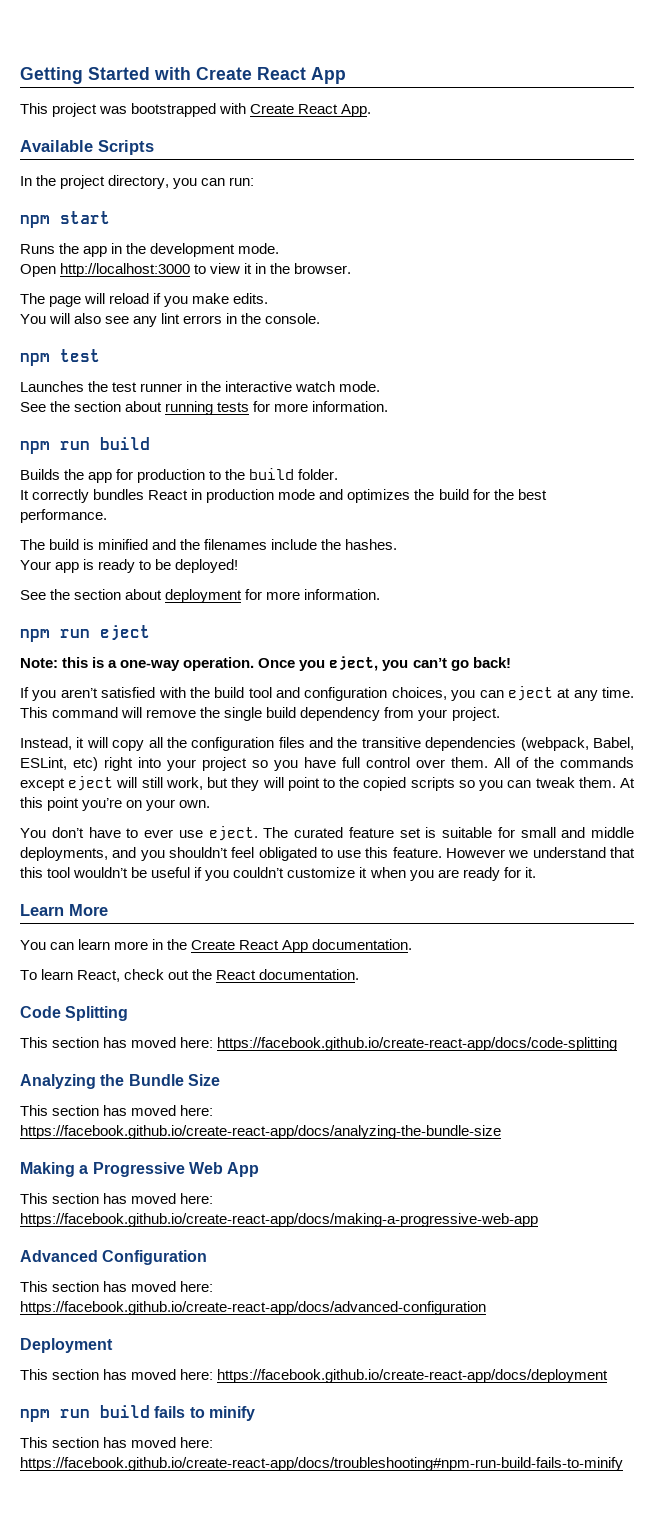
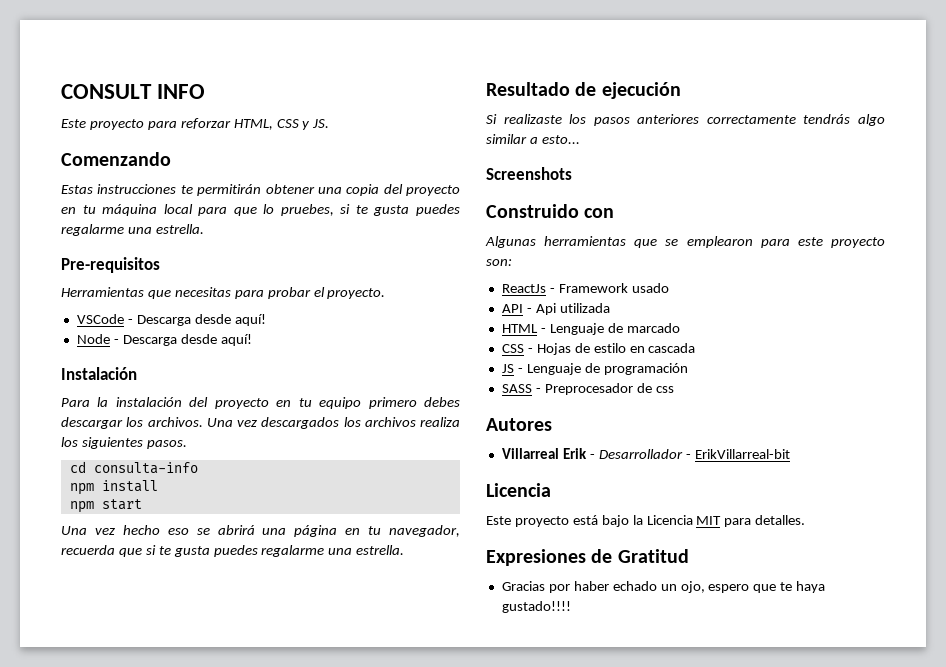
[20,67,346,84] [20,103,372,117] [20,140,154,155] [20,175,255,189] [20,211,110,228] [20,243,280,257] [20,263,352,277] [20,293,269,307] [20,313,321,327] [20,349,100,366] [20,381,381,392] [20,401,389,415] [20,437,150,454] [20,468,339,483] [20,489,547,503] [20,509,107,523] [20,539,398,550] [20,559,239,573] [20,589,381,603] [20,625,150,642] [20,656,511,671] [20,686,634,701] [20,707,500,721] [20,737,634,751] [20,757,634,771] [20,776,635,791] [20,797,211,811] [20,826,634,841] [20,847,635,861] [20,867,536,881] [20,904,108,916] [20,939,413,953] [20,969,360,982] [20,1006,129,1021] [20,1037,618,1051] [20,1074,220,1089] [20,1105,214,1116] [20,1125,501,1139] [20,1162,260,1177] [20,1193,214,1204] [20,1213,538,1227] [20,1250,208,1265] [20,1281,214,1292] [20,1301,486,1315] [20,1338,113,1353] [20,1369,609,1383] [20,1405,255,1422] [20,1437,214,1448] [20,1457,623,1471] Getting Started with Create React App // This project was bootstrapped with Create React App. // Available Scripts // In the project directory, you can run: // npm start // Runs the app in the development mode. // Open http://localhost:3000 to view it in the browser. // The page will reload if you make edits. // You will also see any lint errors in the console. // npm test // Launches the test runner in the interactive watch mode. // See the section about running tests for more information. // npm run build // Builds the app for production to the build folder. // It correctly bundles React in production mode and optimizes the build for the best performance. // The build is minified and the filenames include the hashes. // Your app is ready to be deployed! // See the section about deployment for more information. // npm run eject // Note: this is a one-way operation. Once you eject, you can’t go back! // If you aren’t satisfied with the build tool and configuration choices, you can eject at any time. This command will remove the single build dependency from your project. // Instead, it will copy all the configuration files and the transitive dependencies (webpack, Babel, ESLint, etc) right into your project so you have full control over them. All of the commands except eject will still work, but they will point to the copied scripts so you can tweak them. At this point you’re on your own. // You don’t have to ever use eject. The curated feature set is suitable for small and middle deployments, and you shouldn’t feel obligated to use this feature. However we understand that this tool wouldn’t be useful if you couldn’t customize it when you are ready for it. // Learn More // You can learn more in the Create React App documentation. // To learn React, check out the React documentation. // Code Splitting // This section has moved here: https://facebook.github.io/create-react-app/docs/code-splitting // Analyzing the Bundle Size // This section has moved here: https://facebook.github.io/create-react-app/docs/analyzing-the-bundle-size // Making a Progressive Web App // This section has moved here: https://facebook.github.io/create-react-app/docs/making-a-progressive-web-app // Advanced Configuration // This section has moved here: https://facebook.github.io/create-react-app/docs/advanced-configuration // Deployment // This section has moved here: https://facebook.github.io/create-react-app/docs/deployment // npm run build fails to minify // This section has moved here: https://facebook.github.io/create-react-app/docs/troubleshooting#npm-run-build-fails-to-minify -> [61,84,206,99] [61,118,330,130] [61,152,171,166] [61,184,460,196] [61,204,460,216] [61,224,204,236] [61,257,160,273] [61,287,386,299] [76,314,266,326] [76,334,252,346] [61,367,137,380] [61,397,461,409] [61,417,460,429] [61,437,187,449] [69,461,198,474] [69,480,158,495] [69,499,142,513] [61,525,460,537] [61,545,405,557] [486,82,681,99] [486,114,885,126] [486,134,580,144] [486,167,572,180] [486,204,615,218] [485,236,885,248] [486,259,512,266] [501,283,669,293] [501,303,610,315] [501,323,680,335] [501,343,696,355] [501,363,688,375] [501,383,674,395] [486,418,552,431] [501,448,790,459] [486,483,551,497] [486,515,806,527] [486,549,689,566] [501,581,826,593] [501,601,571,613] CONSULT INFO // Este proyecto para reforzar HTML, CSS y JS. // Comenzando // Estas instrucciones te permitirán obtener una copia del proyecto en tu máquina local para que lo pruebes, si te gusta puedes regalarme una estrella. // Pre-requisitos // Herramientas que necesitas para probar el proyecto. // VSCode - Descarga desde aquí! // Node - Descarga desde aquí! // Instalación // Para la instalación del proyecto en tu equipo primero debes descargar los archivos. Una vez descargados los archivos realiza los siguientes pasos. // cd consulta-info // npm install // npm start // Una vez hecho eso se abrirá una página en tu navegador, recuerda que si te gusta puedes regalarme una estrella. // Resultado de ejecución // Si realizaste los pasos anteriores correctamente tendrás algo similar a esto... // Screenshots // Construido con // Algunas herramientas que se emplearon para este proyecto son: // ReactJs - Framework usado // API - Api utilizada // HTML - Lenguaje de marcado // CSS - Hojas de estilo en cascada // JS - Lenguaje de programación // SASS - Preprocesador de css // Autores // Villarreal Erik - Desarrollador - ErikVillarreal-bit // Licencia // Este proyecto está bajo la Licencia MIT para detalles. // Expresiones de Gratitud // Gracias por haber echado un ojo, espero que te haya gustado!!!!

